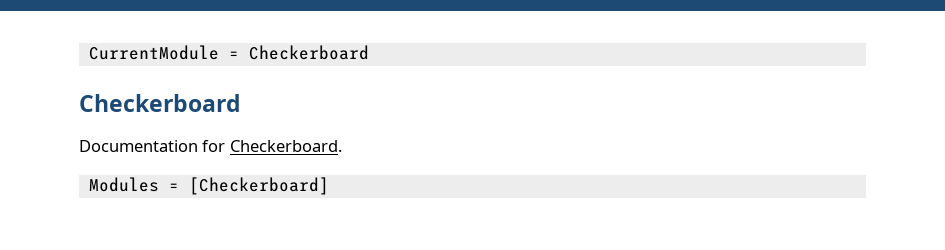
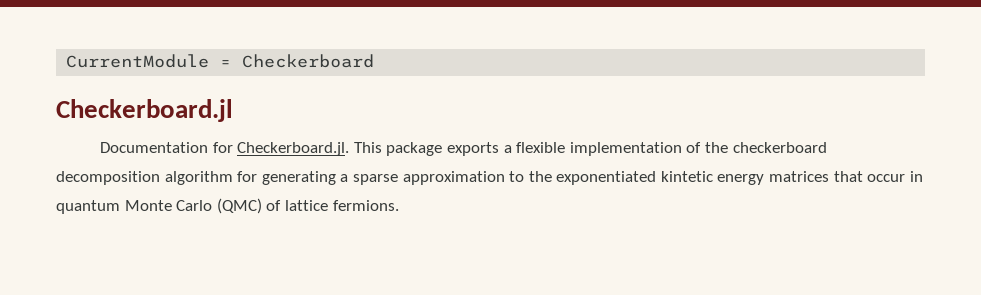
[79,94,241,112] Checkerboard -> [56,99,233,122] Checkerboard.jl
[229,140,342,152] [88,177,329,195] Checkerboard. // Modules = [Checkerboard] -> [237,142,827,156] [56,171,923,185] [56,198,399,214] Checkerboard.jl. This package exports a flexible implementation of the checkerboard decomposition algorithm for generating a sparse approximation to the exponentiated kintetic energy matrices that occur in quantum Monte Carlo (QMC) of lattice fermions.

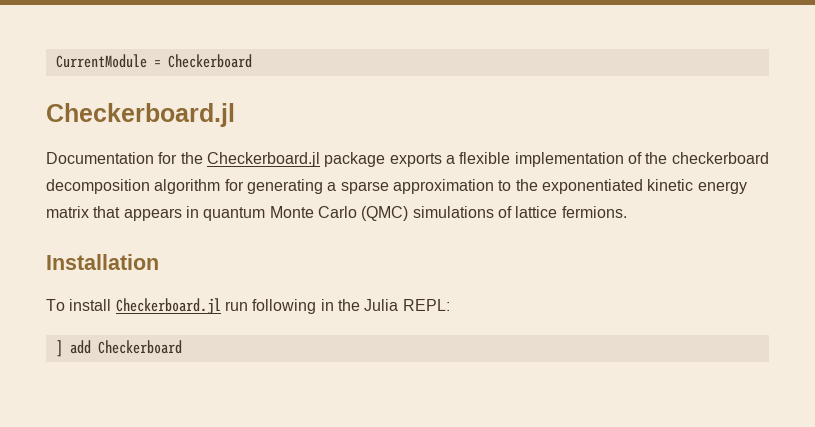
[237,142,382,156] Checkerboard.jl. This -> [180,152,320,167] the Checkerboard.jl
[660,171,906,185] kintetic energy matrices that occur -> [647,179,747,194] [46,206,182,221] kinetic energy matrix that appears
(262, 206) none -> [412,206,494,218] simulations
(399, 205) none -> [46,254,159,270] [46,298,450,315] [55,340,182,357] // Installation // To install Checkerboard.jl run following in the Julia REPL: // ] add Checkerboard

